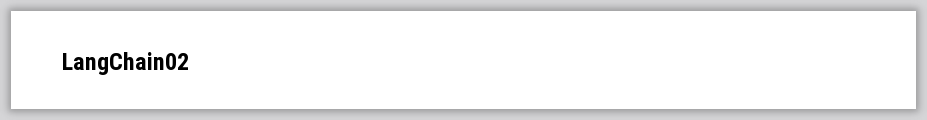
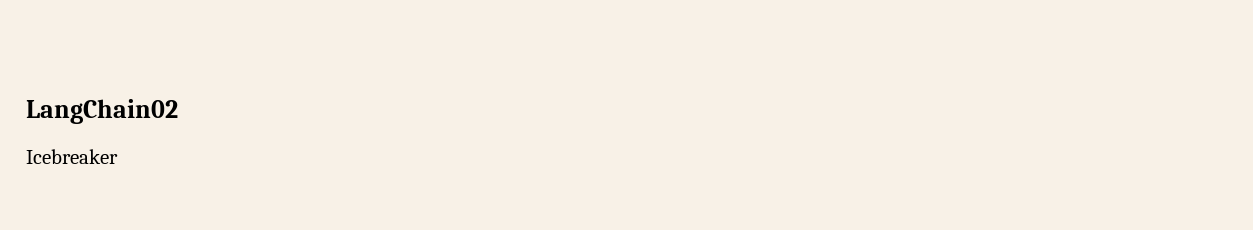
(189, 63) none -> [26,149,118,164] // Icebreaker

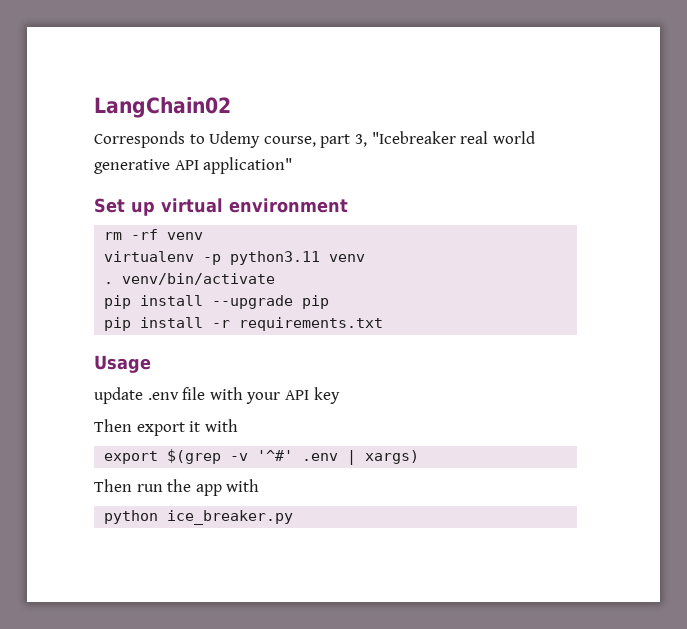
[26,149,118,164] Icebreaker -> [94,131,535,148] [94,157,293,174] [94,198,348,216] [104,229,204,240] [104,251,366,265] [104,273,276,285] [104,295,330,309] [104,317,384,331] [94,355,151,373] [94,387,340,404] [94,419,238,436] [104,449,420,465] [94,479,260,496] [104,510,294,525] Corresponds to Udemy course, part 3, "Icebreaker real world generative API application" // Set up virtual environment // rm -rf venv // virtualenv -p python3.11 venv // . venv/bin/activate // pip install --upgrade pip // pip install -r requirements.txt // Usage // update .env file with your API key // Then export it with // export $(grep -v '^#' .env | xargs) // Then run the app with // python ice_breaker.py

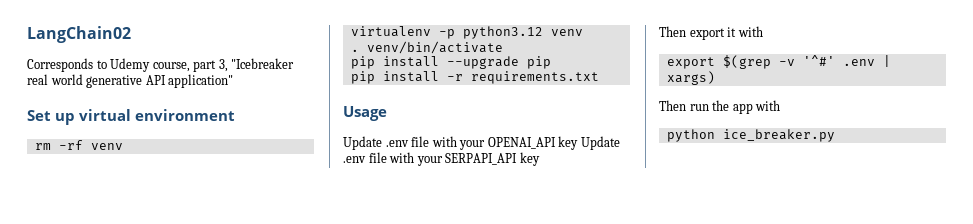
[230,251,321,265] python3.11 -> [462,26,543,39] python3.12
[94,387,309,404] update .env file with your API -> [343,136,620,150] [343,152,518,166] Update .env file with your OPENAI_API key Update .env file with your SERPAPI_API

